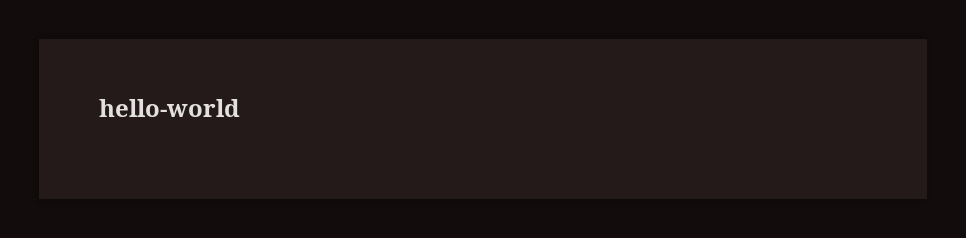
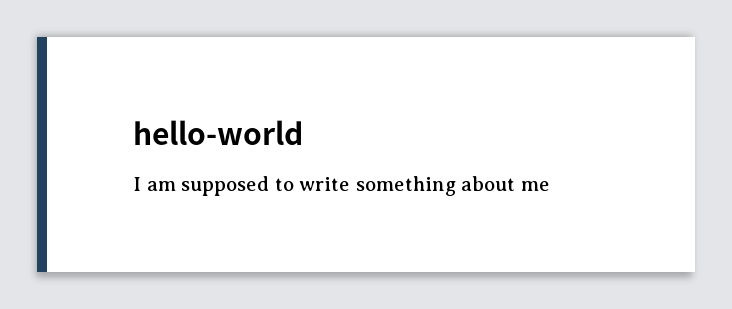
(240, 108) none -> [133,176,550,196] // I am supposed to write something about me

